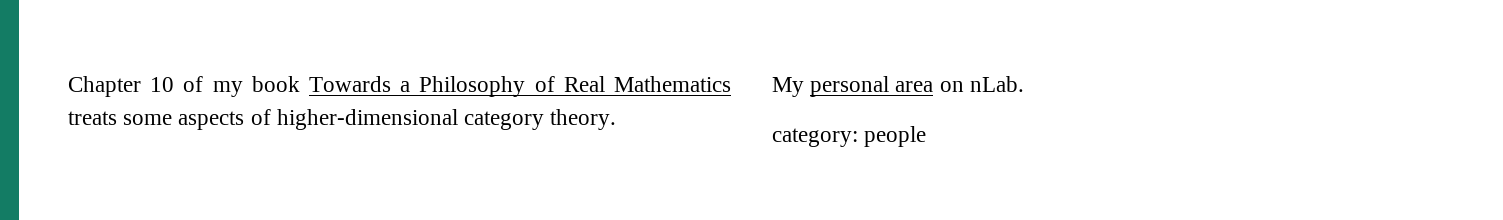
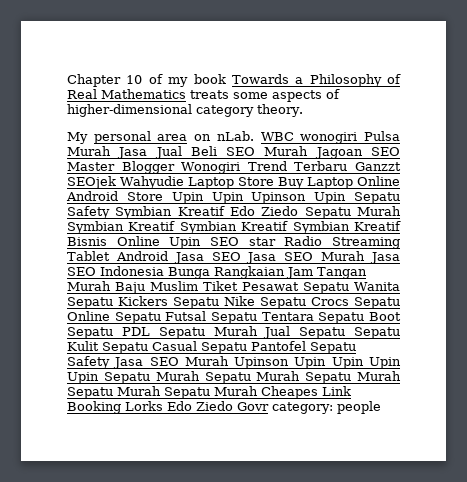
(1024, 84) // -> [260,131,401,144] [67,146,400,159] [67,161,401,174] [67,176,400,189] [66,191,400,204] [67,206,402,219] [67,221,401,234] [67,236,400,249] [67,251,400,264] [67,266,367,279] [67,281,401,294] [67,296,400,309] [67,311,401,324] [67,326,400,339] [67,341,356,354] [67,356,401,369] [67,371,402,384] [67,386,351,399] [67,401,269,414] WBC wonogiri Pulsa Murah Jasa Jual Beli SEO Murah Jagoan SEO Master Blogger Wonogiri Trend Terbaru Ganzzt SEOjek Wahyudie Laptop Store Buy Laptop Online Android Store Upin Upin Upinson Upin Sepatu Safety Symbian Kreatif Edo Ziedo Sepatu Murah Symbian Kreatif Symbian Kreatif Symbian Kreatif Bisnis Online Upin SEO star Radio Streaming Tablet Android Jasa SEO Jasa SEO Murah Jasa SEO Indonesia Bunga Rangkaian Jam Tangan Murah Baju Muslim Tiket Pesawat Sepatu Wanita Sepatu Kickers Sepatu Nike Sepatu Crocs Sepatu Online Sepatu Futsal Sepatu Tentara Sepatu Boot Sepatu PDL Sepatu Murah Jual Sepatu Sepatu Kulit Sepatu Casual Sepatu Pantofel Sepatu Safety Jasa SEO Murah Upinson Upin Upin Upin Upin Sepatu Murah Sepatu Murah Sepatu Murah Sepatu Murah Sepatu Murah Cheapes Link Booking Lorks Edo Ziedo Govr

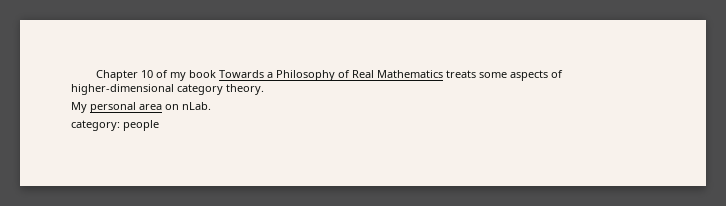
[260,131,401,144] [67,146,400,159] [67,161,401,174] [67,176,400,189] [66,191,400,204] [67,206,402,219] [67,221,401,234] [67,236,400,249] [67,251,400,264] [67,266,367,279] [67,281,401,294] [67,296,400,309] [67,311,401,324] [67,326,400,339] [67,341,356,354] [67,356,401,369] [67,371,402,384] [67,386,351,399] [67,401,269,414] WBC wonogiri Pulsa Murah Jasa Jual Beli SEO Murah Jagoan SEO Master Blogger Wonogiri Trend Terbaru Ganzzt SEOjek Wahyudie Laptop Store Buy Laptop Online Android Store Upin Upin Upinson Upin Sepatu Safety Symbian Kreatif Edo Ziedo Sepatu Murah Symbian Kreatif Symbian Kreatif Symbian Kreatif Bisnis Online Upin SEO star Radio Streaming Tablet Android Jasa SEO Jasa SEO Murah Jasa SEO Indonesia Bunga Rangkaian Jam Tangan Murah Baju Muslim Tiket Pesawat Sepatu Wanita Sepatu Kickers Sepatu Nike Sepatu Crocs Sepatu Online Sepatu Futsal Sepatu Tentara Sepatu Boot Sepatu PDL Sepatu Murah Jual Sepatu Sepatu Kulit Sepatu Casual Sepatu Pantofel Sepatu Safety Jasa SEO Murah Upinson Upin Upin Upin Upin Sepatu Murah Sepatu Murah Sepatu Murah Sepatu Murah Sepatu Murah Cheapes Link Booking Lorks Edo Ziedo Govr -> (211, 106) //

